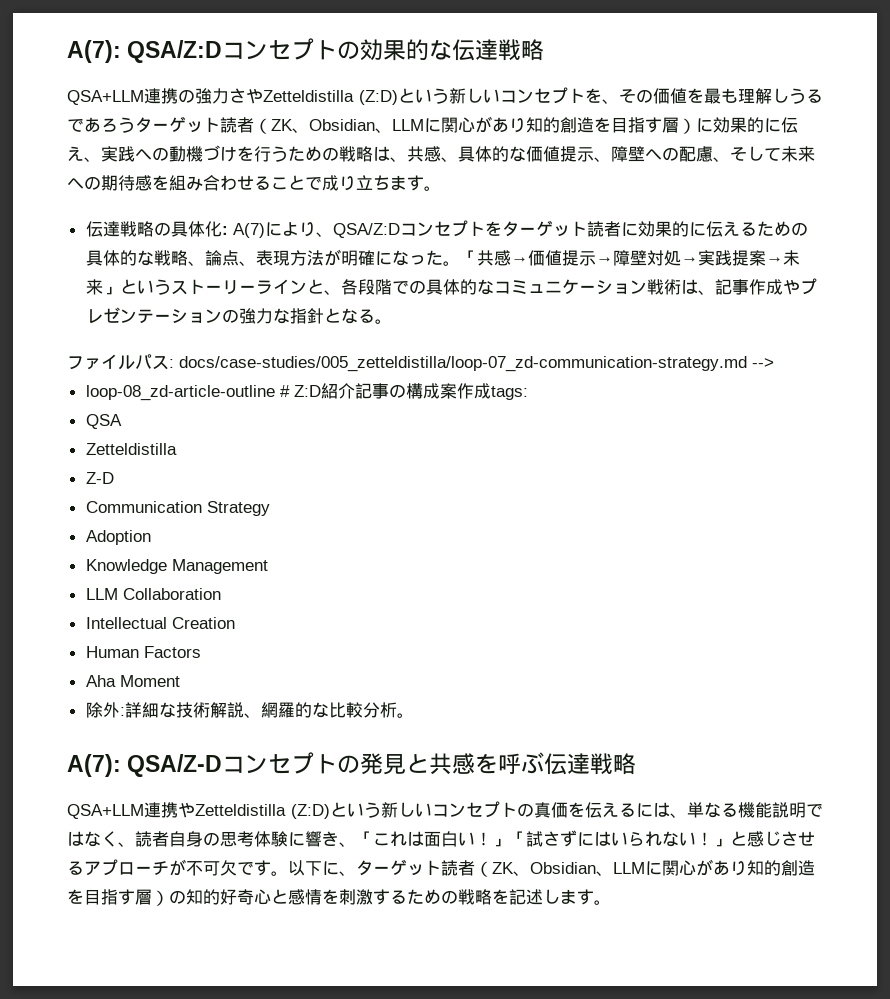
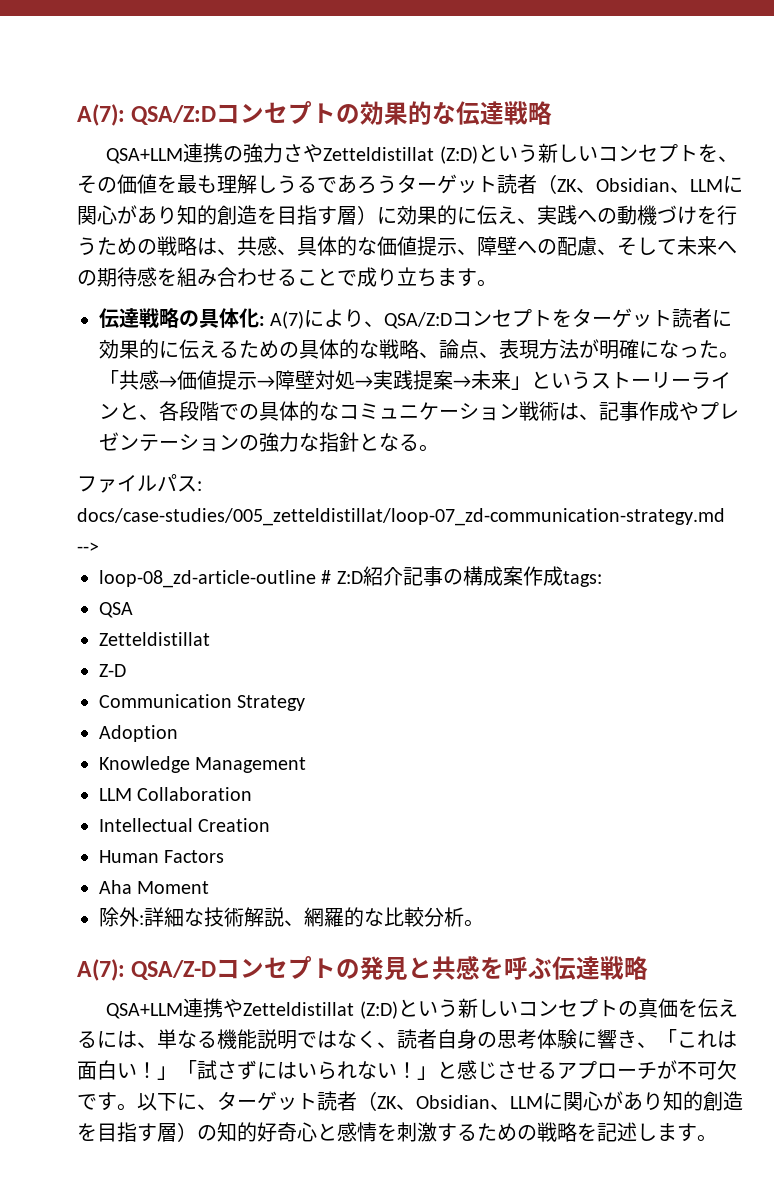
[263,90,354,102] Zetteldistilla -> [323,147,435,161] Zetteldistillat
[179,356,747,372] docs/case-studies/005_zetteldistilla/loop-07_zd-communication-strategy.md -> [77,508,725,526] docs/case-studies/005_zetteldistillat/loop-07_zd-communication-strategy.md
[85,443,177,455] Zetteldistilla -> [99,632,210,646] Zetteldistillat
[195,804,286,816] Zetteldistilla -> [243,1002,355,1016] Zetteldistillat

